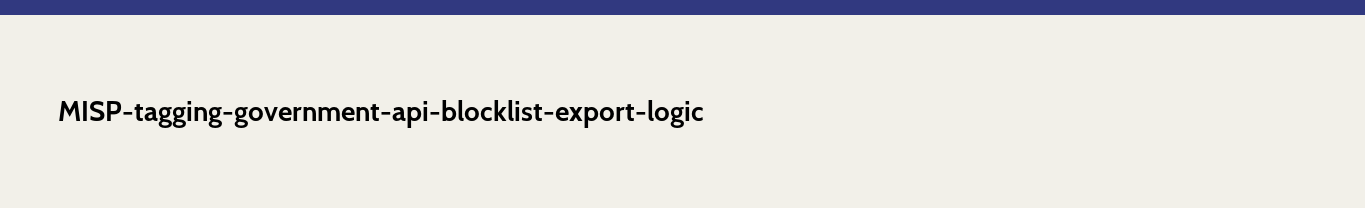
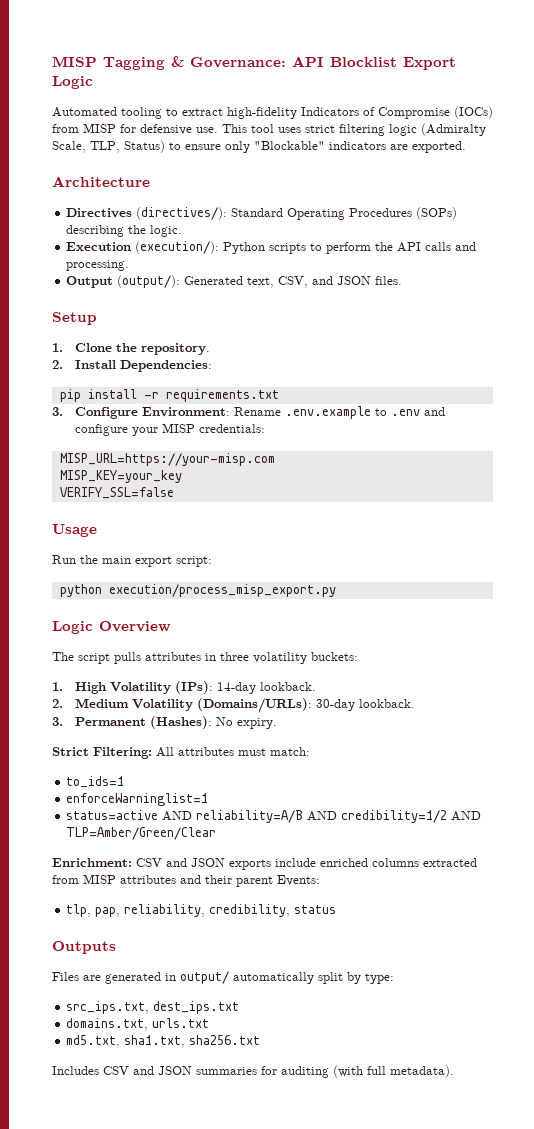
[58,100,704,128] MISP-tagging-government-api-blocklist-export-logic -> [52,56,456,70] [52,76,93,89] [52,106,493,119] [52,123,486,136] [52,140,466,153] [52,176,150,187] [66,207,458,220] [66,225,183,237] [66,241,477,254] [66,260,130,271] [66,275,403,288] [52,312,97,325] [52,343,211,355] [52,360,213,372] [59,389,279,402] [52,406,446,419] [75,423,266,436] [59,453,275,466] [59,470,182,483] [59,487,174,499] [52,524,97,537] [52,555,212,567] [59,584,336,597] [52,621,171,634] [52,652,358,664] [52,681,317,694] [52,698,416,713] [52,716,278,729] [52,747,310,759] [66,776,125,788] [66,793,209,806] [66,810,482,823] [66,827,217,840] [52,858,477,870] [52,874,320,887] [66,904,337,917] [52,941,116,954] [52,971,394,984] [66,1001,240,1014] [66,1018,210,1031] [66,1035,261,1048] [52,1065,454,1078] MISP Tagging & Governance: API Blocklist Export Logic // Automated tooling to extract high-fidelity Indicators of Compromise (IOCs) from MISP for defensive use. This tool uses strict filtering logic (Admiralty Scale, TLP, Status) to ensure only "Blockable" indicators are exported. // Architecture // Directives (directives/): Standard Operating Procedures (SOPs) describing the logic. // Execution (execution/): Python scripts to perform the API calls and processing. // Output (output/): Generated text, CSV, and JSON files. // Setup // 1. Clone the repository. // 2. Install Dependencies: // pip install -r requirements.txt // 3. Configure Environment: Rename .env.example to .env and configure your MISP credentials: // MISP_URL=https://your-misp.com // MISP_KEY=your_key // VERIFY_SSL=false // Usage // Run the main export script: // python execution/process_misp_export.py // Logic Overview // The script pulls attributes in three volatility buckets: // 1. High Volatility (IPs): 14-day lookback. // 2. Medium Volatility (Domains/URLs): 30-day lookback. // 3. Permanent (Hashes): No expiry. // Strict Filtering: All attributes must match: // to_ids=1 // enforceWarninglist=1 // status=active AND reliability=A/B AND credibility=1/2 AND TLP=Amber/Green/Clear // Enrichment: CSV and JSON exports include enriched columns extracted from MISP attributes and their parent Events: // tlp, pap, reliability, credibility, status // Outputs // Files are generated in output/ automatically split by type: // src_ips.txt, dest_ips.txt // domains.txt, urls.txt // md5.txt, sha1.txt, sha256.txt // Includes CSV and JSON summaries for auditing (with full metadata).

